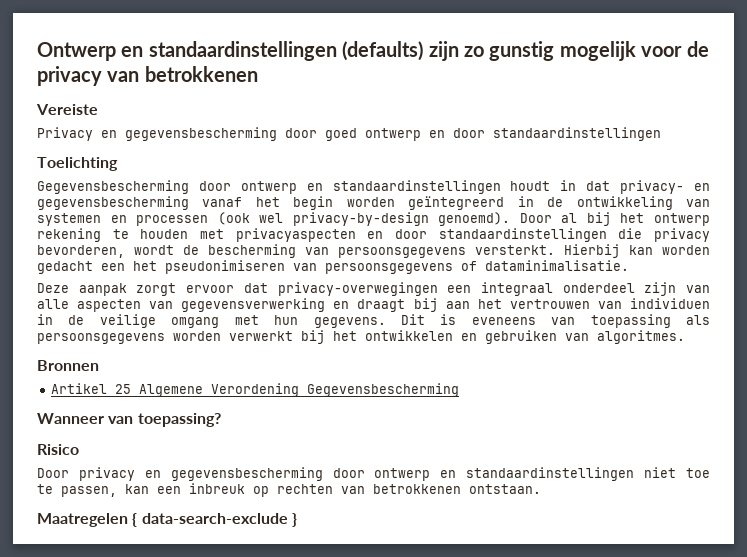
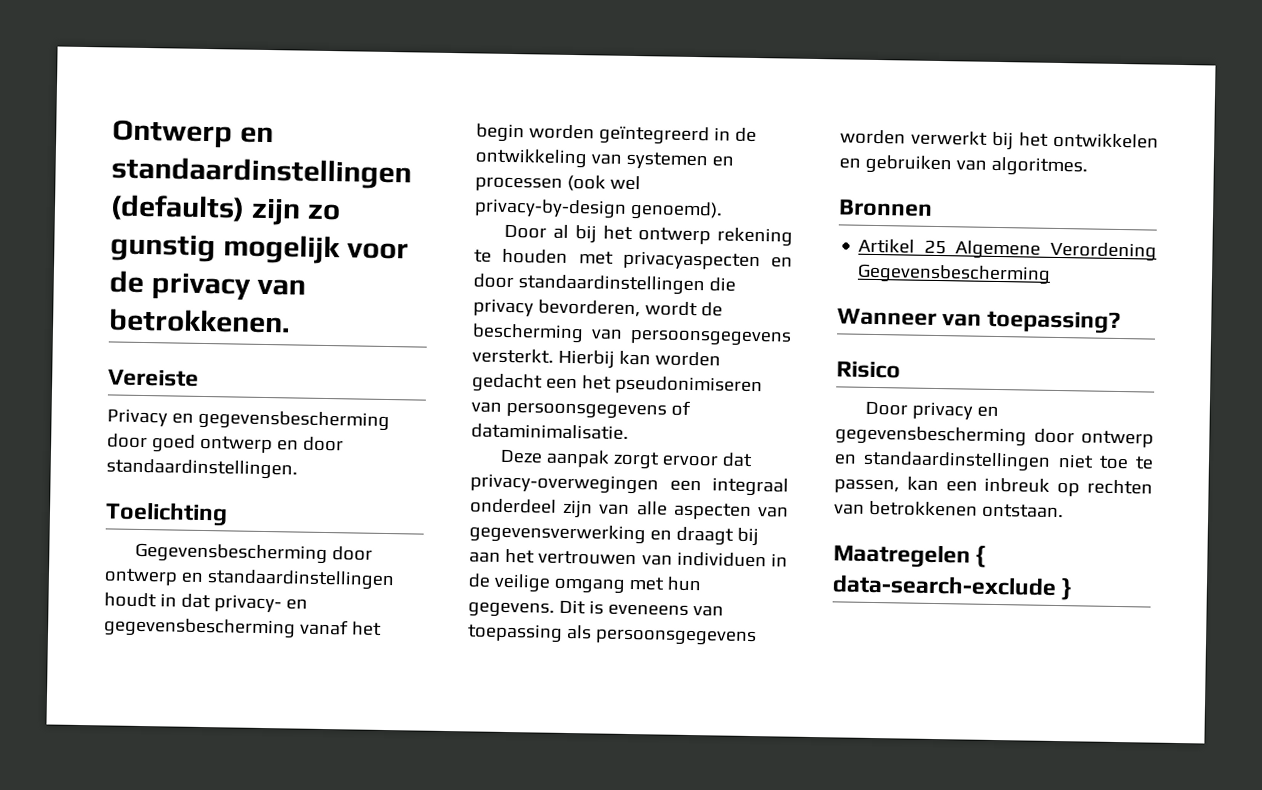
[144,66,258,82] betrokkenen -> [108,308,290,334] betrokkenen.
[493,127,661,141] standaardinstellingen -> [106,458,298,480] standaardinstellingen.
(511, 219) none -> (723, 210) //

